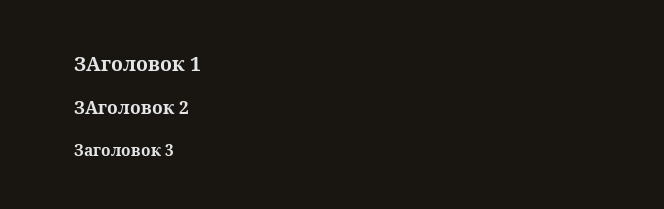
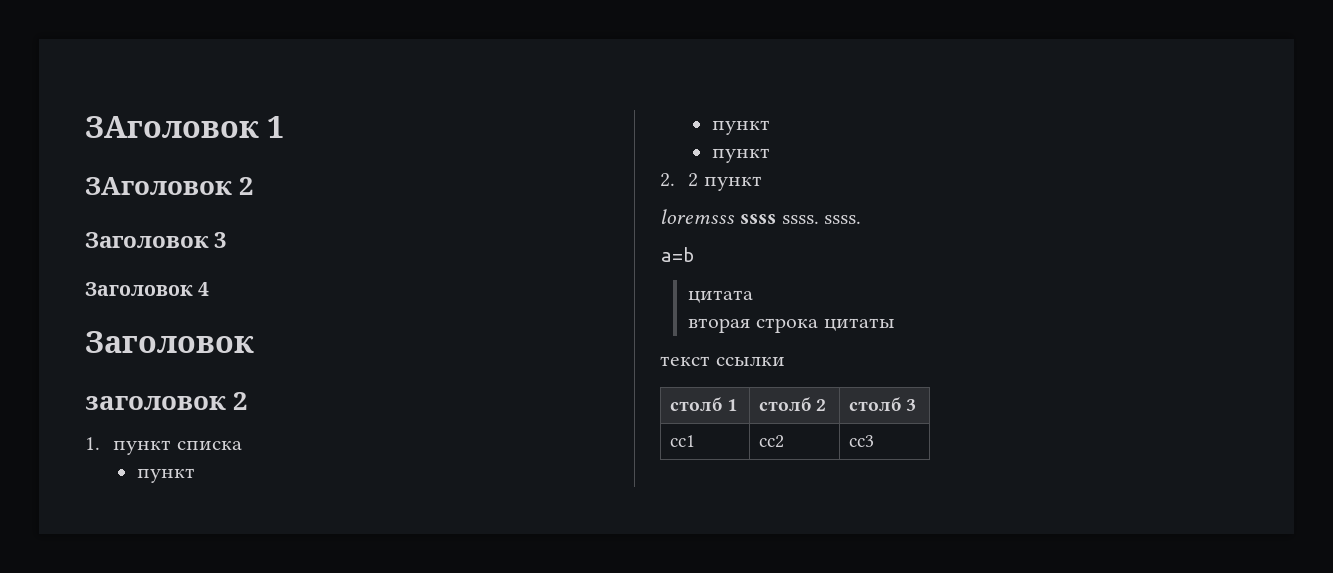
(175, 150) none -> [85,282,210,296] [85,331,254,353] [85,392,249,410] [85,437,243,455] [137,468,196,483] [712,120,771,135] [712,148,771,163] [660,173,763,191] [660,209,862,224] [660,247,695,262] [688,290,754,303] [688,318,896,333] [660,356,785,366] [670,397,738,411] [759,397,827,411] [849,397,917,411] [670,435,696,447] [759,435,785,448] [849,435,875,447] // Заголовок 4 // Заголовок // заголовок 2 // 1. пункт списка // пункт // пункт // пункт // 2. 2 пункт // loremsss ssss ssss. ssss. // a=b // цитата // вторая строка цитаты // текст ссылки // столб 1 | столб 2 | столб 3 // сс1 | cc2 | cc3

